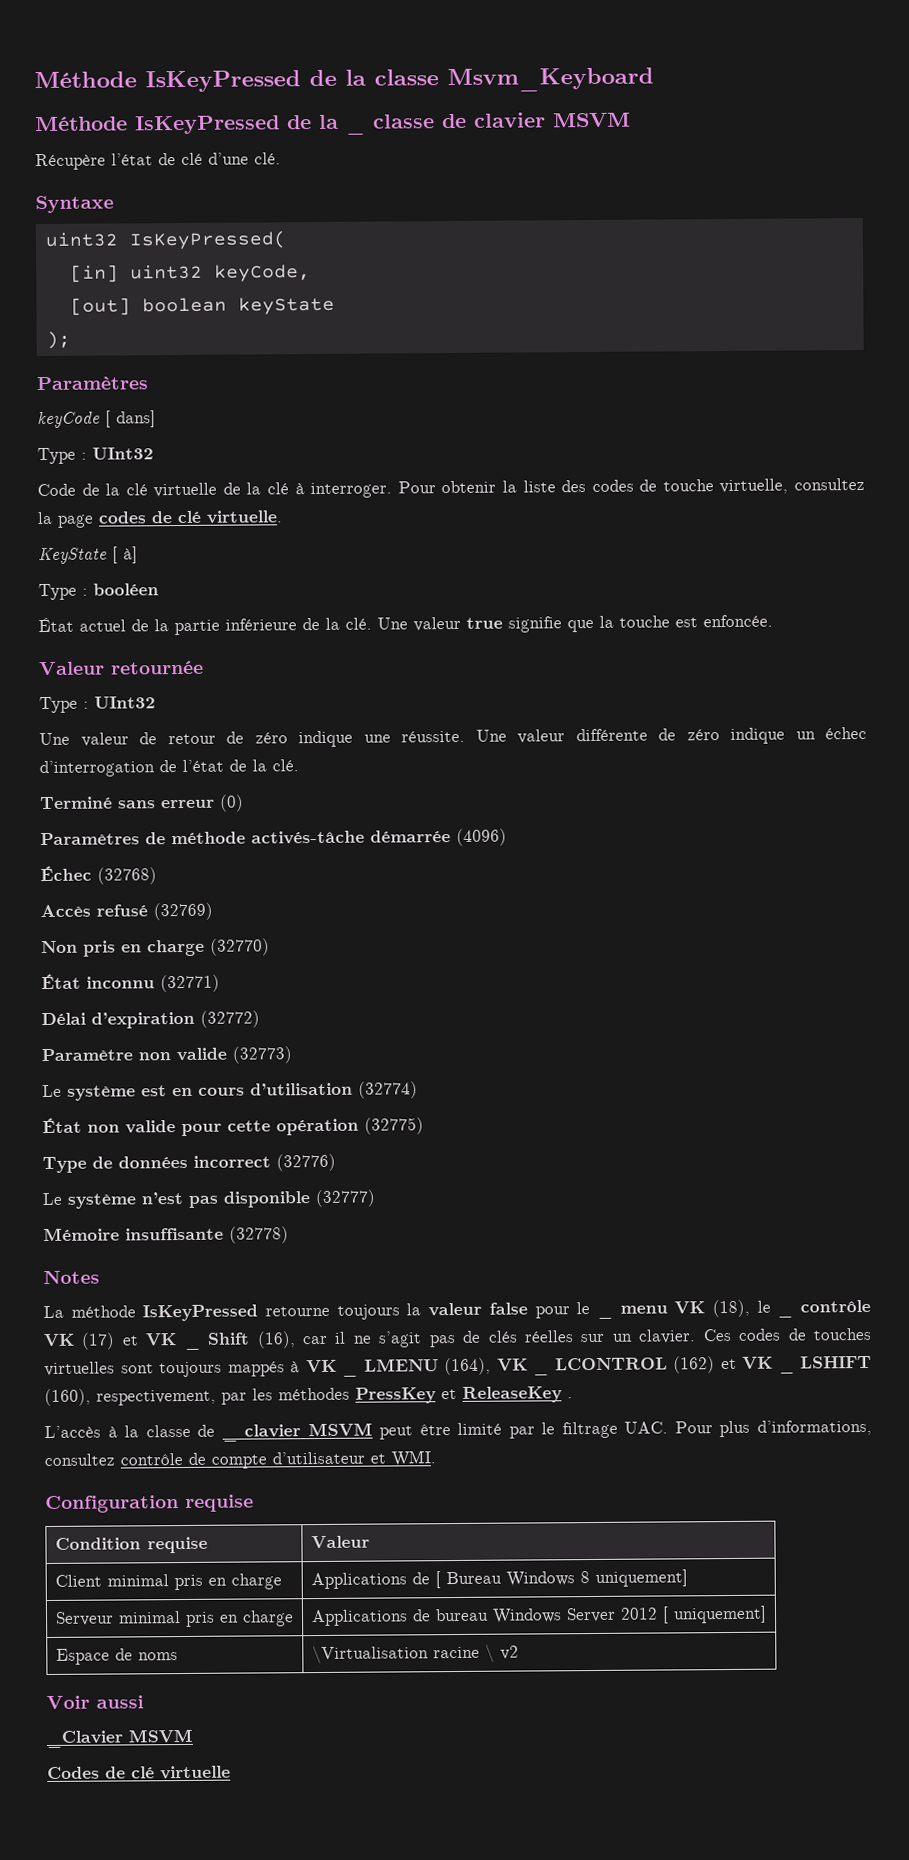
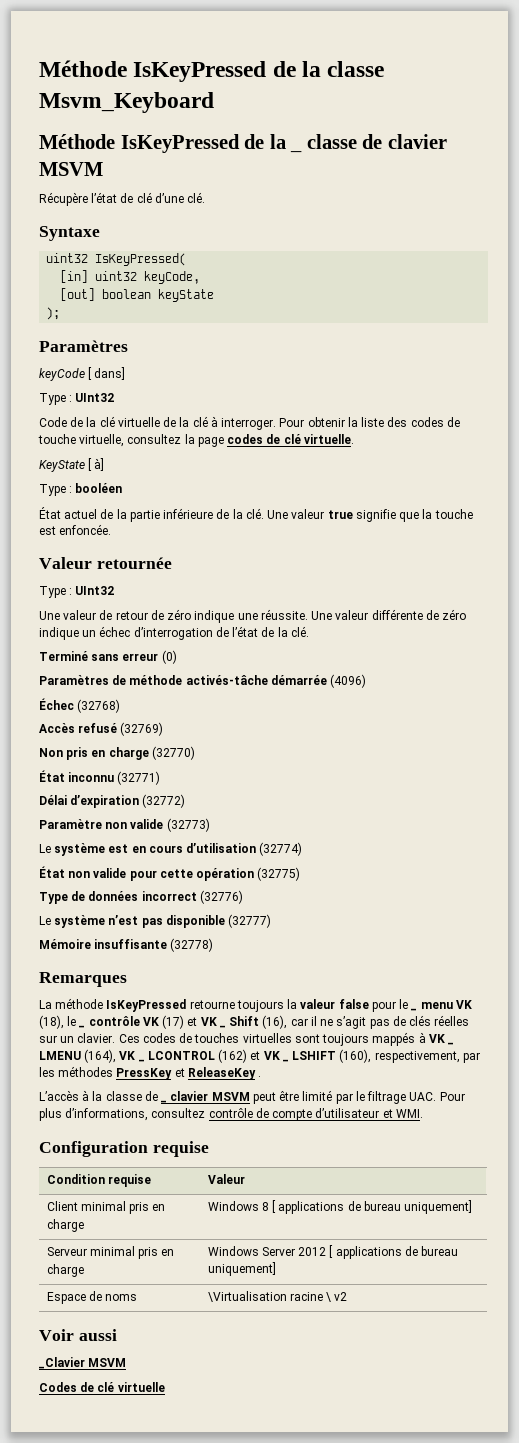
[43,1270,100,1285] Notes -> [39,972,127,987] Remarques
[310,1571,590,1590] Applications de [ Bureau Windows 8 -> [207,1200,401,1214] Windows 8 [ applications de bureau
[310,1608,489,1627] Applications de bureau -> (84, 1270) none
(669, 1615) none -> [335,1246,459,1259] applications de bureau

